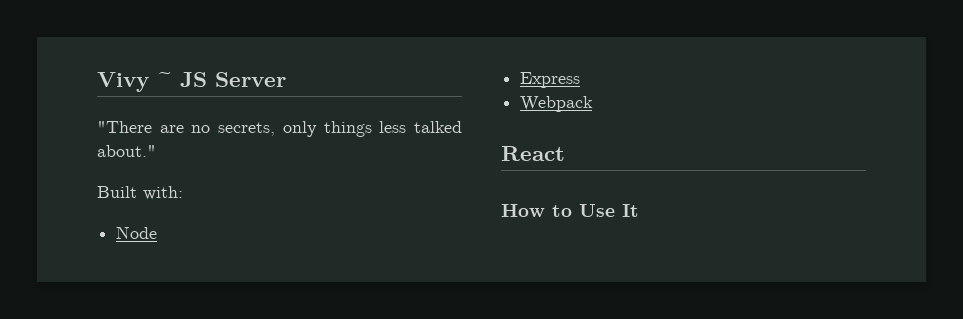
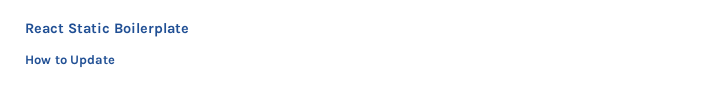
[97,72,286,92] [97,121,462,137] [97,145,156,157] [97,186,183,200] [116,226,158,239] [520,72,581,88] [520,96,594,112] Vivy ~ JS Server // "There are no secrets, only things less talked about." // Built with: // Node // Express // Webpack // -> (25, 28) none
(565, 153) none -> [68,22,189,37] Static Boilerplate
[579,204,639,217] Use It -> [70,55,116,68] Update

